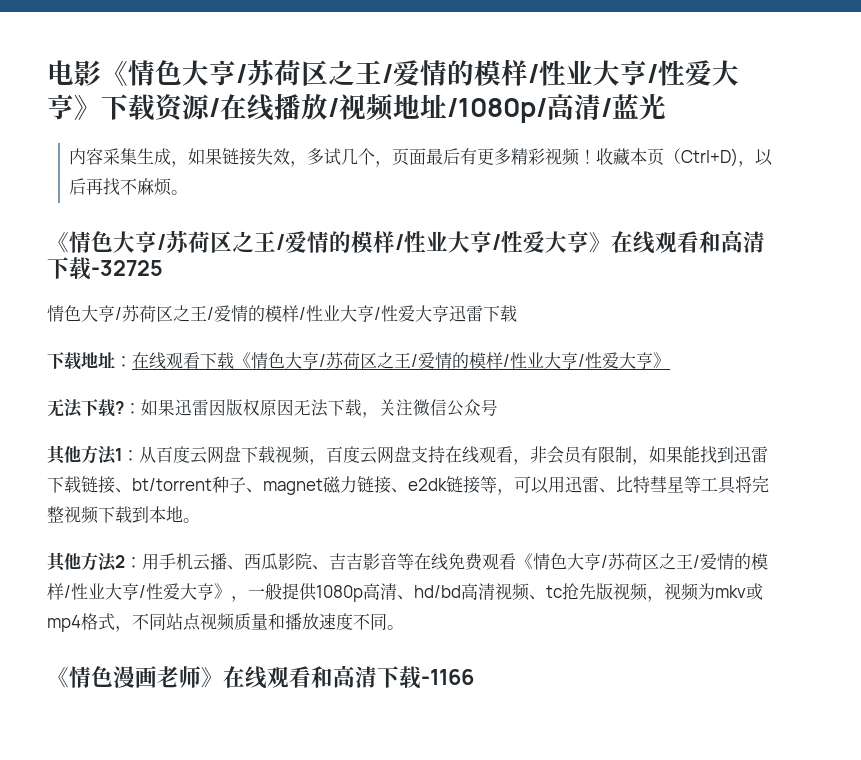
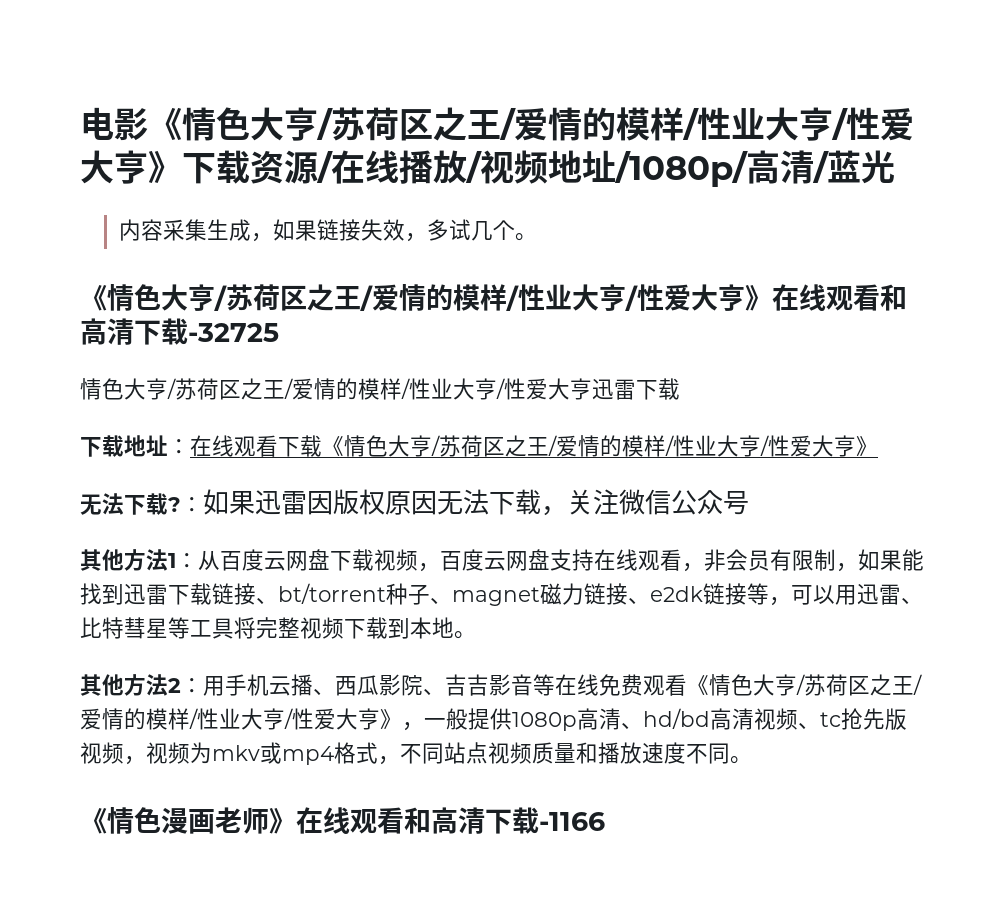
[375,148,774,167] [69,178,172,196] ，页面最后有更多精彩视频！收藏本页（Ctrl+D)，以后再找不麻烦 -> (515, 230) none

